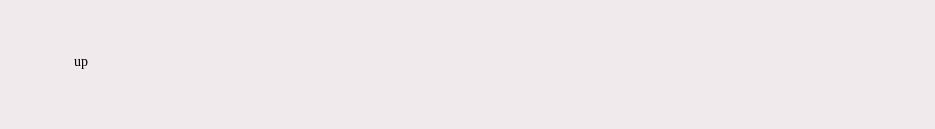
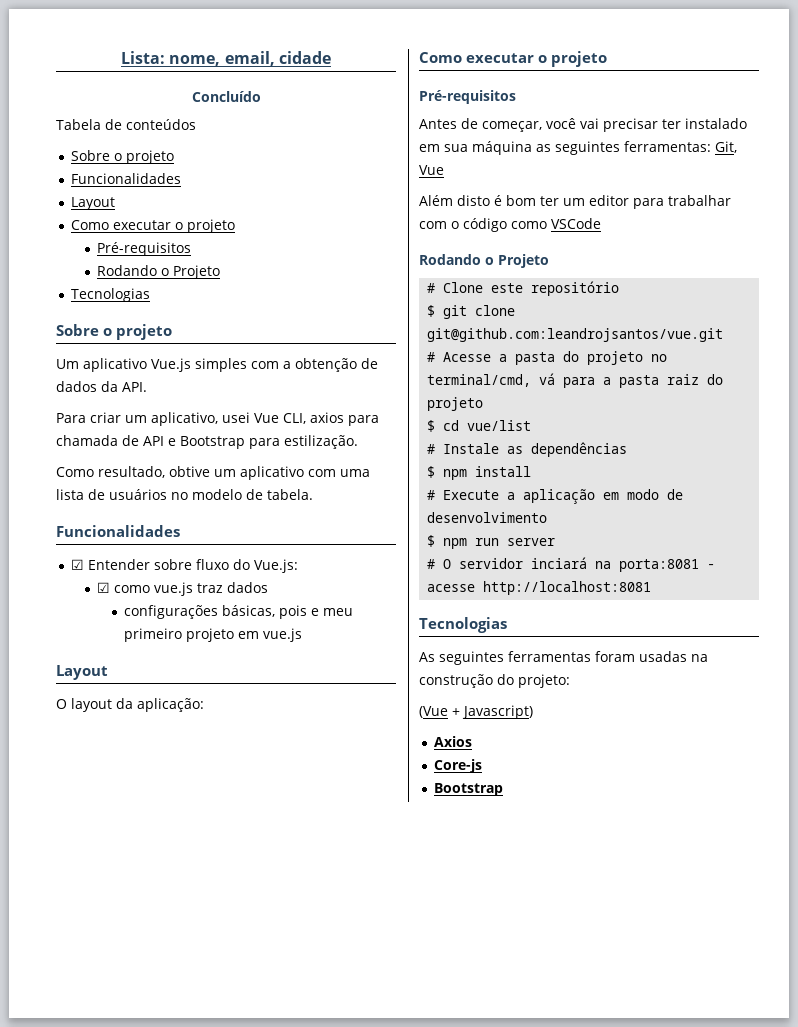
[74,59,88,69] up -> [121,51,331,66] [191,91,261,102] [56,119,196,130] [70,150,174,164] [70,173,181,184] [70,197,115,210] [70,219,235,233] [97,242,192,256] [97,265,221,279] [70,288,150,302] [56,324,173,340] [56,358,378,372] [56,381,147,392] [56,412,379,426] [56,435,358,449] [56,466,370,480] [56,489,313,500] [56,525,180,537] [70,559,298,573] [97,582,269,596] [123,605,353,619] [123,628,302,642] [56,665,108,680] [56,698,204,712] [419,51,608,67] [419,90,516,104] [419,118,747,132] [419,141,737,155] [419,165,444,175] [419,195,731,209] [419,218,601,232] [419,254,549,268] [427,281,620,296] [427,305,516,319] [427,328,724,342] [427,351,668,365] [427,373,724,388] [427,397,484,411] [427,420,532,432] [427,442,628,457] [427,466,532,480] [427,489,684,504] [427,512,548,523] [427,535,556,549] [427,557,716,572] [427,581,652,595] [419,617,507,633] [419,651,708,665] [419,674,570,688] [419,705,533,719] [433,736,472,747] [433,759,482,773] [433,783,503,796] Lista: nome, email, cidade // Concluído // Tabela de conteúdos // Sobre o projeto // Funcionalidades // Layout // Como executar o projeto // Pré-requisitos // Rodando o Projeto // Tecnologias // Sobre o projeto // Um aplicativo Vue.js simples com a obtenção de dados da API. // Para criar um aplicativo, usei Vue CLI, axios para chamada de API e Bootstrap para estilização. // Como resultado, obtive um aplicativo com uma lista de usuários no modelo de tabela. // Funcionalidades // ☑ Entender sobre fluxo do Vue.js: // ☑ como vue.js traz dados // configurações básicas, pois e meu primeiro projeto em vue.js // Layout // O layout da aplicação: // Como executar o projeto // Pré-requisitos // Antes de começar, você vai precisar ter instalado em sua máquina as seguintes ferramentas: Git, Vue // Além disto é bom ter um editor para trabalhar com o código como VSCode // Rodando o Projeto // # Clone este repositório // $ git clone git@github.com:leandrojsantos/vue.git // # Acesse a pasta do projeto no terminal/cmd, vá para a pasta raiz do projeto // $ cd vue/list // # Instale as dependências // $ npm install // # Execute a aplicação em modo de desenvolvimento // $ npm run server // # O servidor inciará na porta:8081 - acesse http://localhost:8081 // Tecnologias // As seguintes ferramentas foram usadas na construção do projeto: // (Vue + Javascript) // Axios // Core-js // Bootstrap

